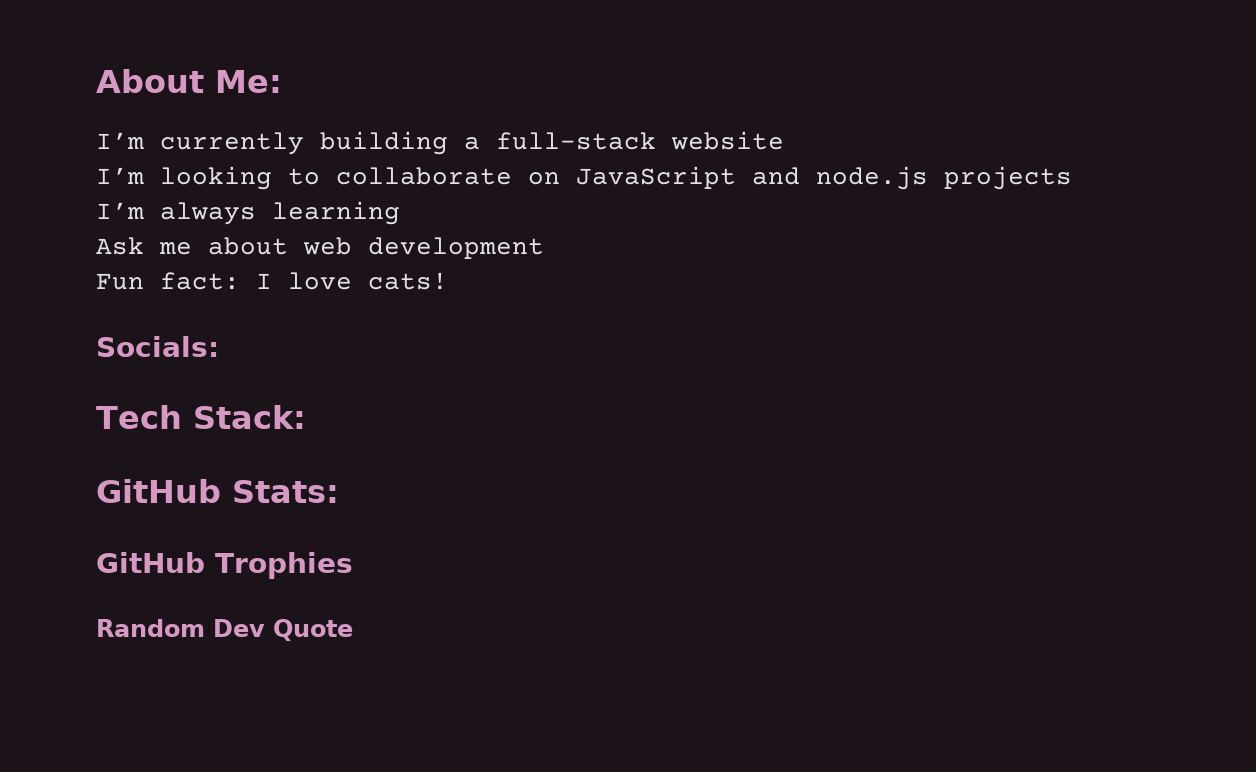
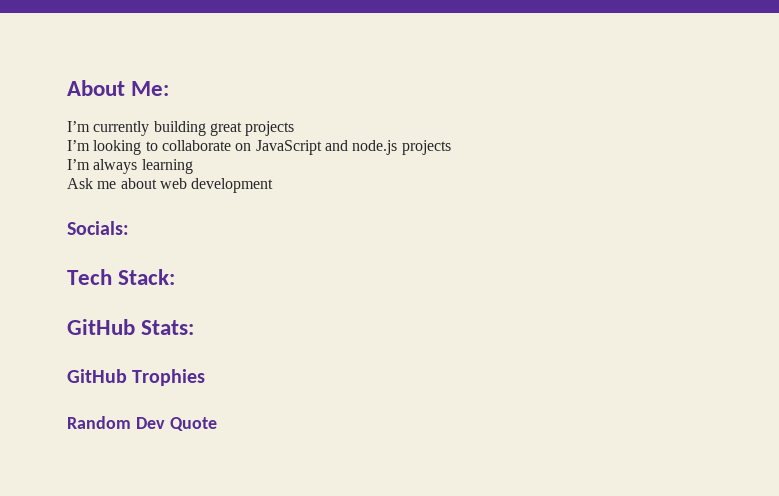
[464,131,784,150] a full-stack website -> [209,121,295,136] great projects
[96,272,448,290] // Fun fact: I love cats! -> (274, 185) none

